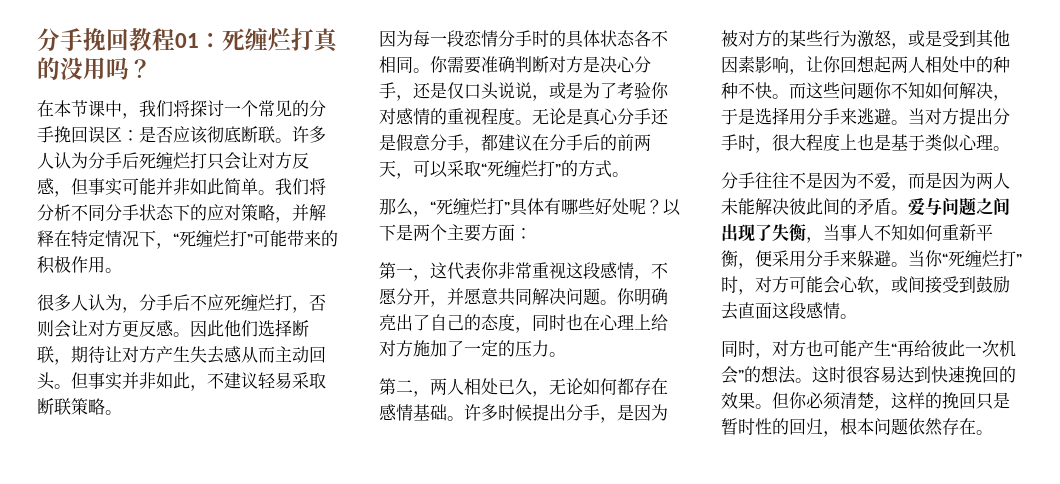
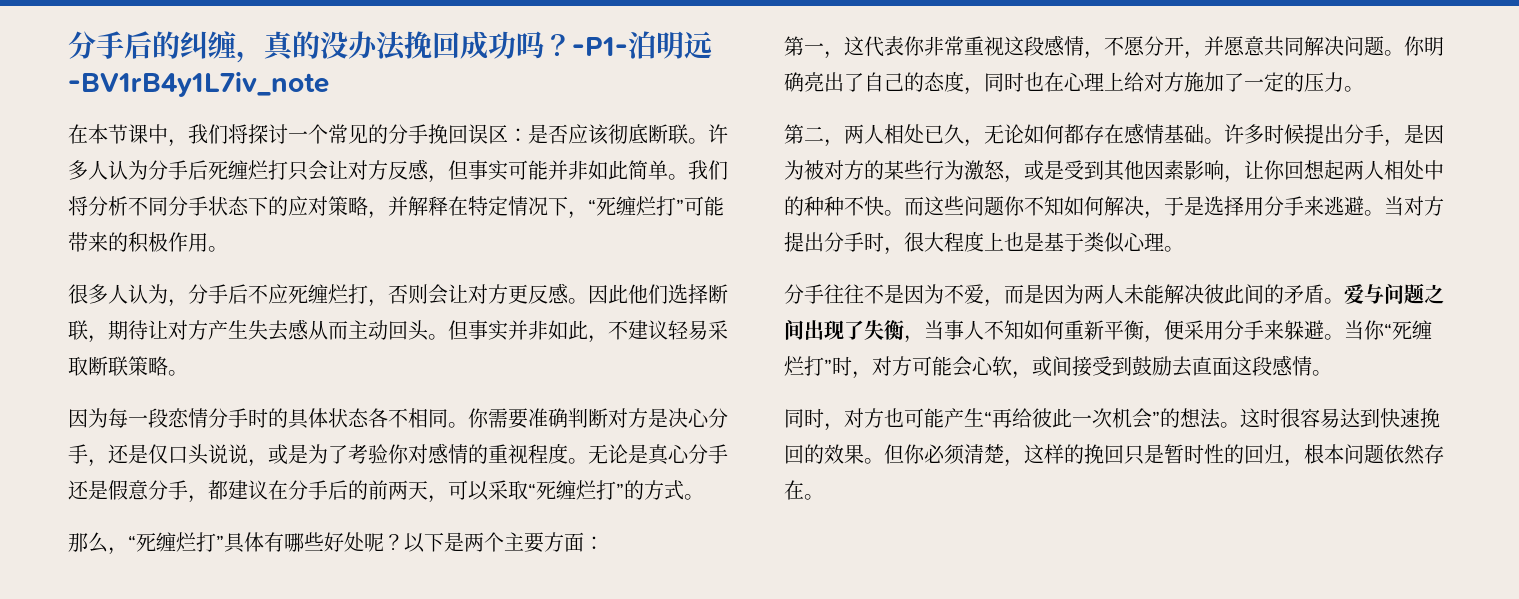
[37,28,339,53] [37,57,152,80] 分手挽回教程01：死缠烂打真的没用吗？ -> [68,31,712,63] [68,72,329,97] 分手后的纠缠，真的没办法挽回成功吗？-P1-泊明远-BV1rB4y1L7iv_note

